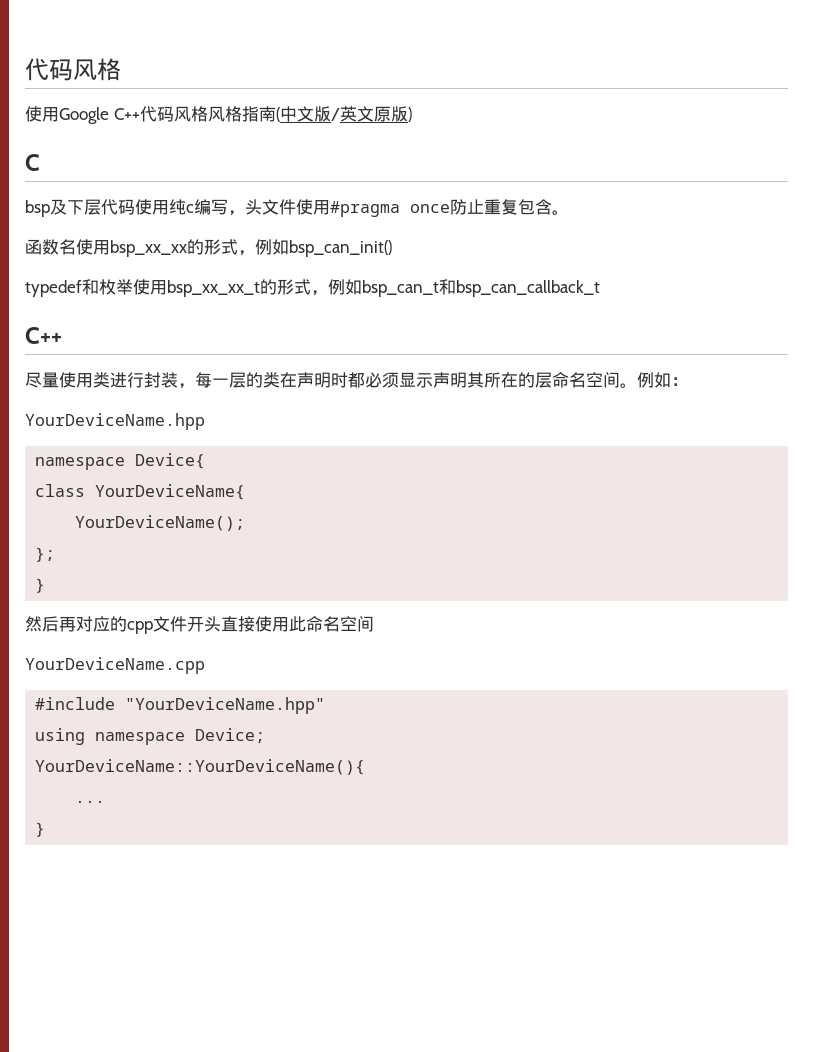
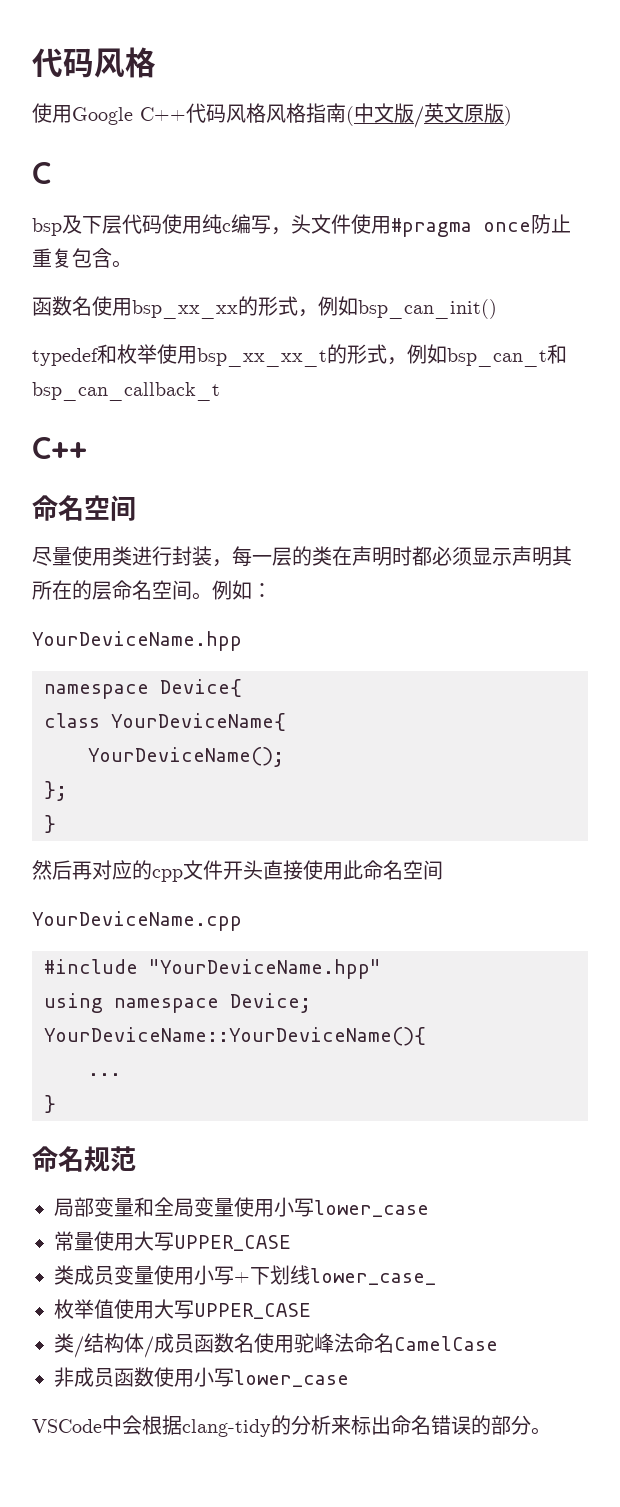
(62, 335) none -> [32,495,136,521] // 命名空间
(46, 829) none -> [32,1146,136,1172] [54,1197,429,1217] [54,1231,291,1251] [54,1265,436,1285] [54,1299,311,1319] [54,1333,498,1358] [54,1367,349,1387] [32,1415,551,1437] // 命名规范 // 局部变量和全局变量使用小写lower_case // 常量使用大写UPPER_CASE // 类成员变量使用小写+下划线lower_case_ // 枚举值使用大写UPPER_CASE // 类/结构体/成员函数名使用驼峰法命名CamelCase // 非成员函数使用小写lower_case // VSCode中会根据clang-tidy的分析来标出命名错误的部分。

